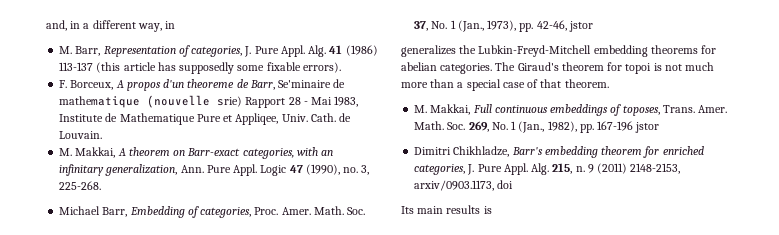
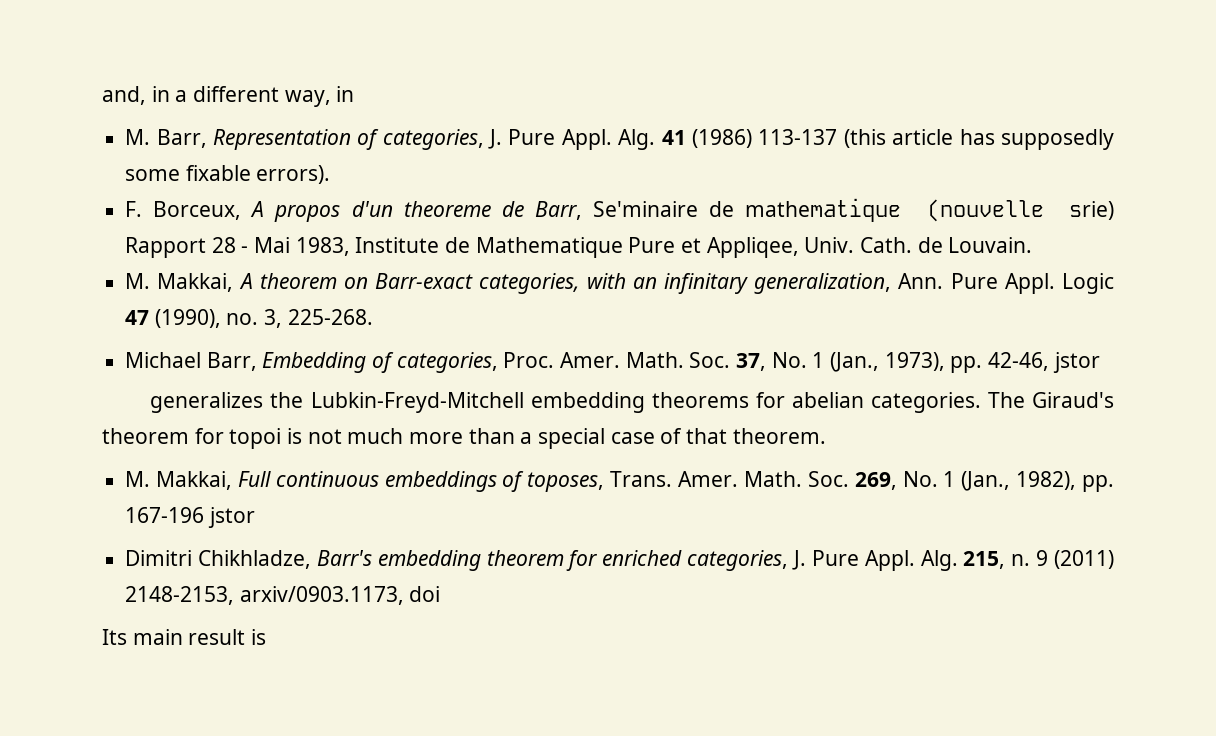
[446,205,481,214] results -> [188,629,246,645] result

